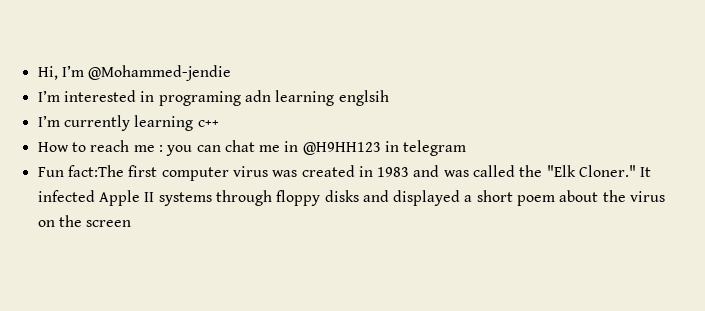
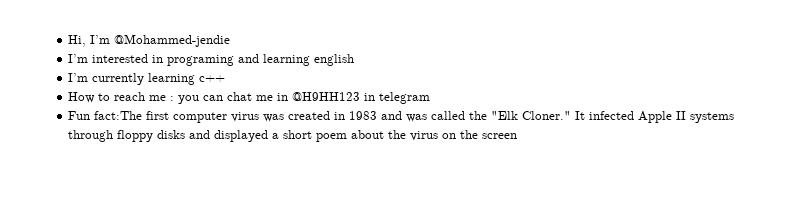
[244,90,389,106] adn learning englsih -> [238,54,355,66] and learning english

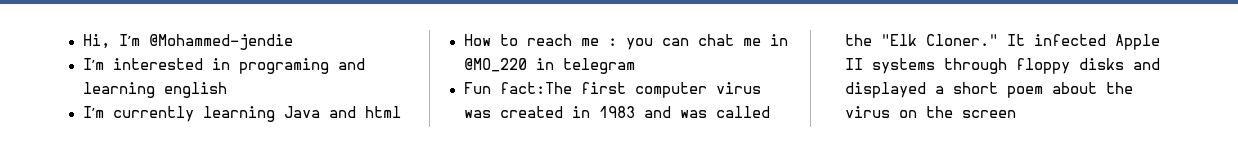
[199,75,226,82] c++ -> [283,106,401,118] Java and html
[292,92,361,101] @H9HH123 -> [463,58,527,72] @MO_220

